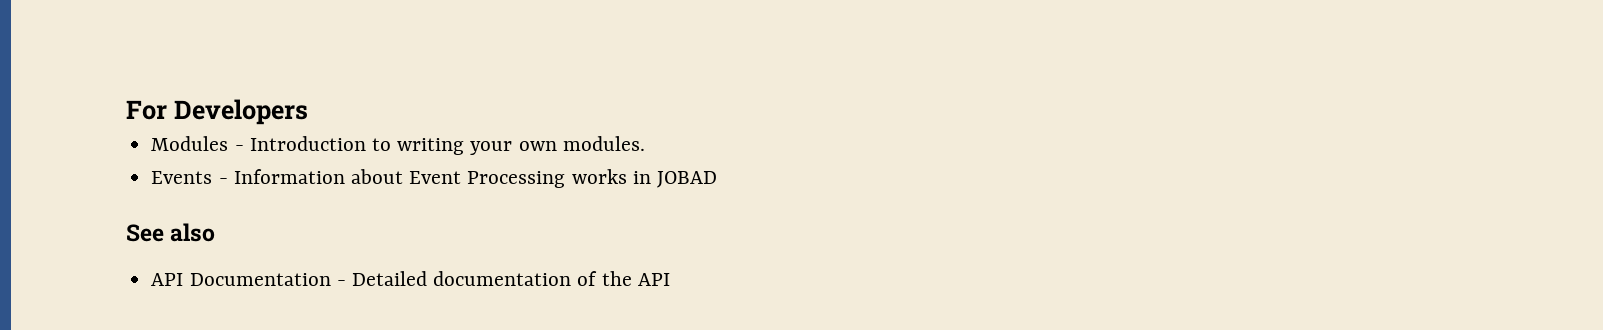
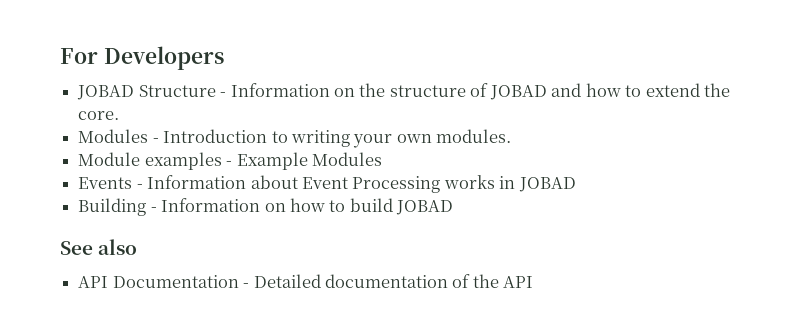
(308, 112) none -> [77,83,731,100] [78,111,120,120] // JOBAD Structure - Information on the structure of JOBAD and how to extend the core.
(645, 143) none -> [78,152,382,170] // Module examples - Example Modules
(717, 179) none -> [78,198,454,216] // Building - Information on how to build JOBAD

